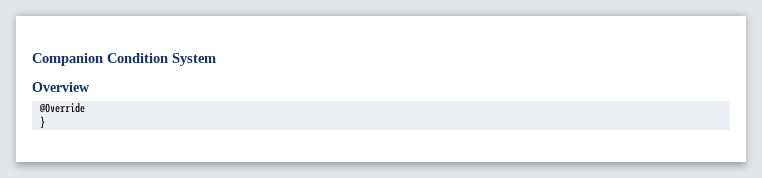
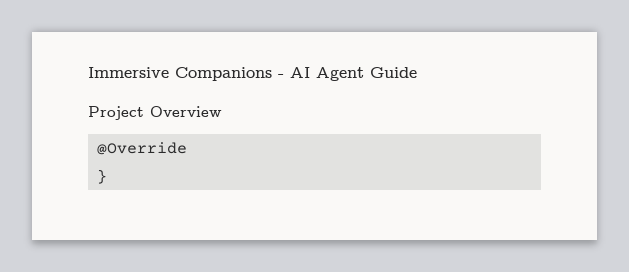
[32,53,216,66] Companion Condition System // -> [88,67,417,81] [88,106,144,120] Immersive Companions - AI Agent Guide // Project

